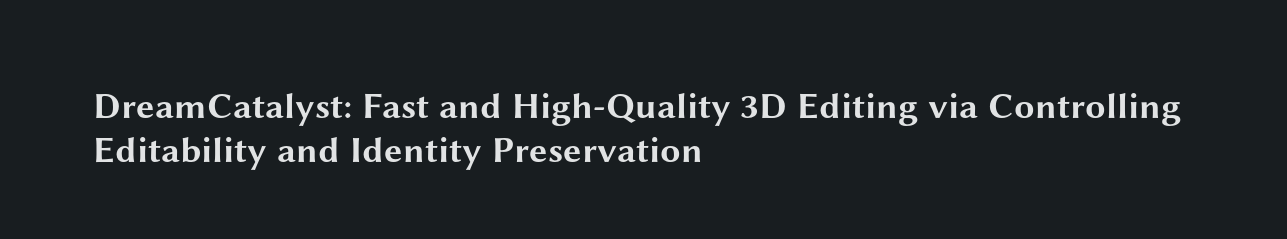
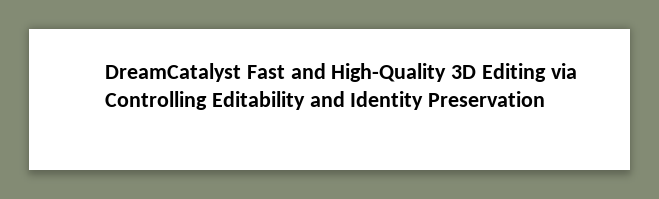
[93,93,352,126] DreamCatalyst: -> [105,63,241,82] DreamCatalyst

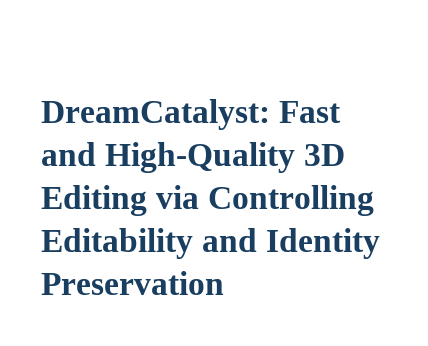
[105,63,241,82] DreamCatalyst -> [41,99,270,130] DreamCatalyst:

